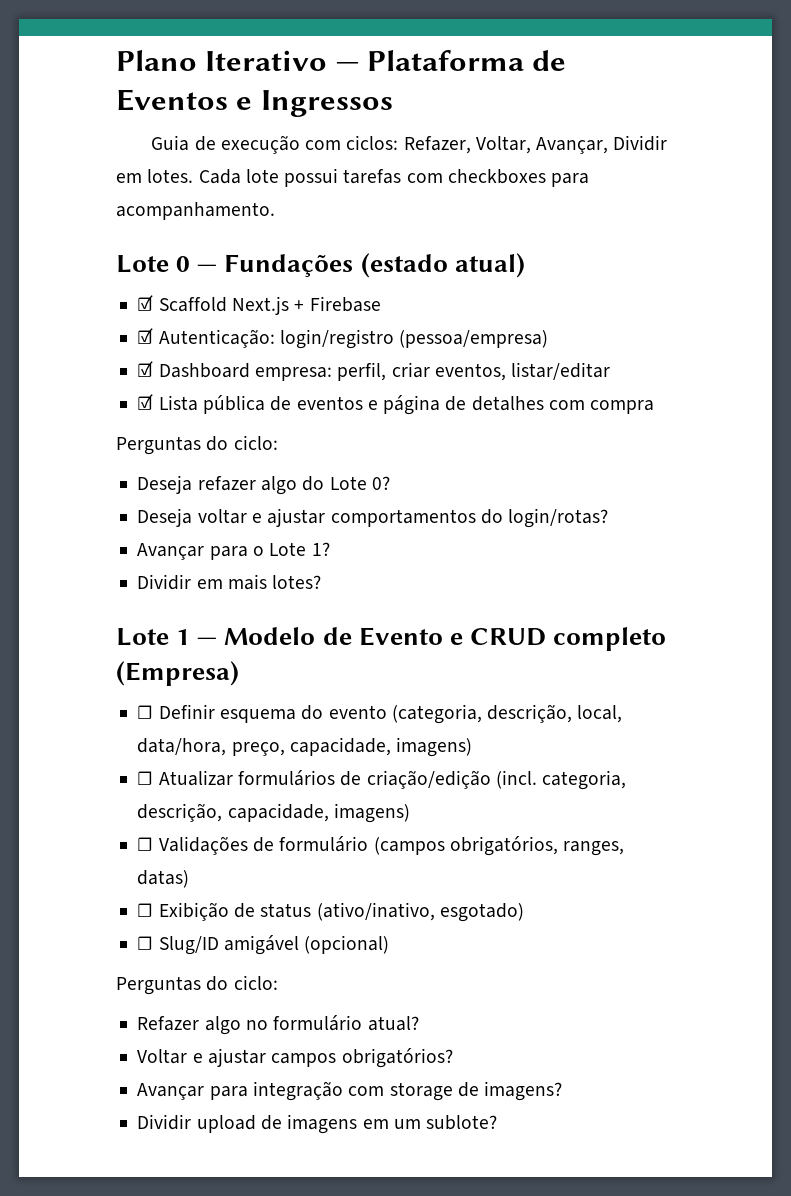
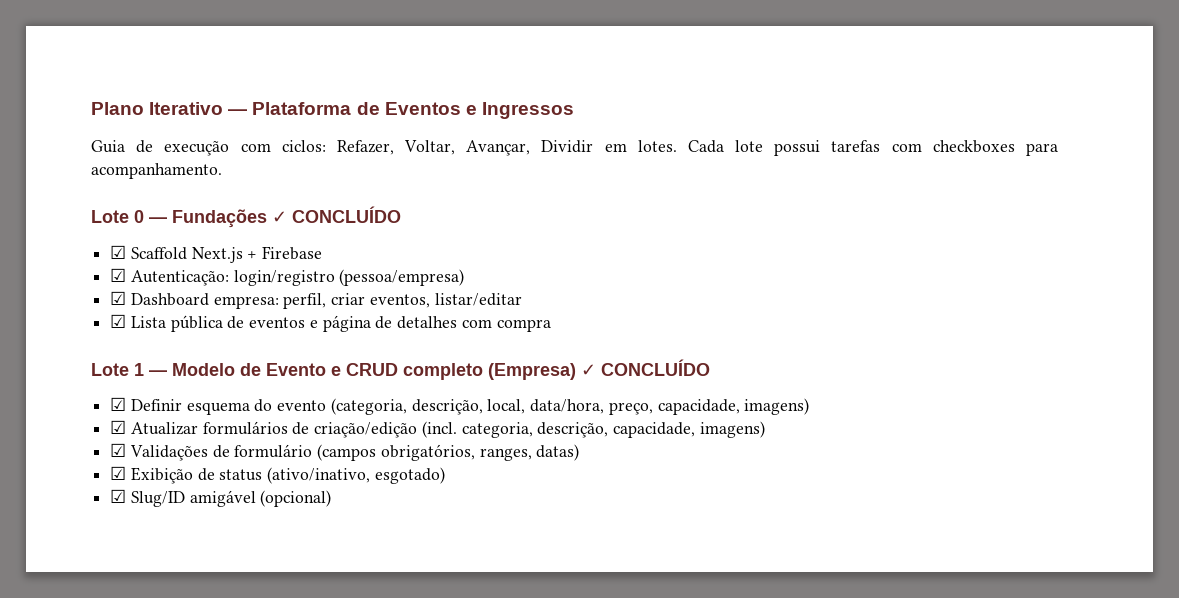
[360,253,525,278] (estado atual) -> [272,206,401,223] ✓ CONCLUÍDO
[116,435,278,455] [137,475,390,495] [137,508,609,528] [137,542,330,560] [137,574,322,590] // Perguntas do ciclo: // Deseja refazer algo do Lote 0? // Deseja voltar e ajustar comportamentos do login/rotas? // Avançar para o Lote 1? // Dividir em mais lotes? -> (551, 325) none
[137,705,154,719] // ☐ -> [581,359,710,376] [110,397,127,411] ✓ CONCLUÍDO // ☑
[137,771,154,785] ☐ -> [110,420,127,434] ☑
[137,837,154,851] ☐ -> [110,443,127,457] ☑
[137,903,154,917] ☐ -> [110,466,127,480] ☑
[137,936,154,950] ☐ -> [110,489,127,503] ☑
[116,975,278,995] [137,1015,419,1035] [137,1048,453,1068] [137,1081,563,1101] [137,1114,498,1134] // Perguntas do ciclo: // Refazer algo no formulário atual? // Voltar e ajustar campos obrigatórios? // Avançar para integração com storage de imagens? // Dividir upload de imagens em um sublote? -> (332, 498) none

